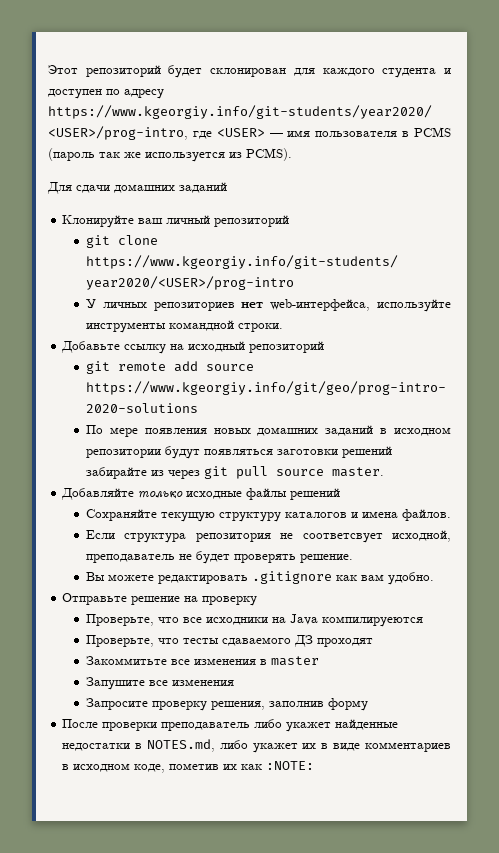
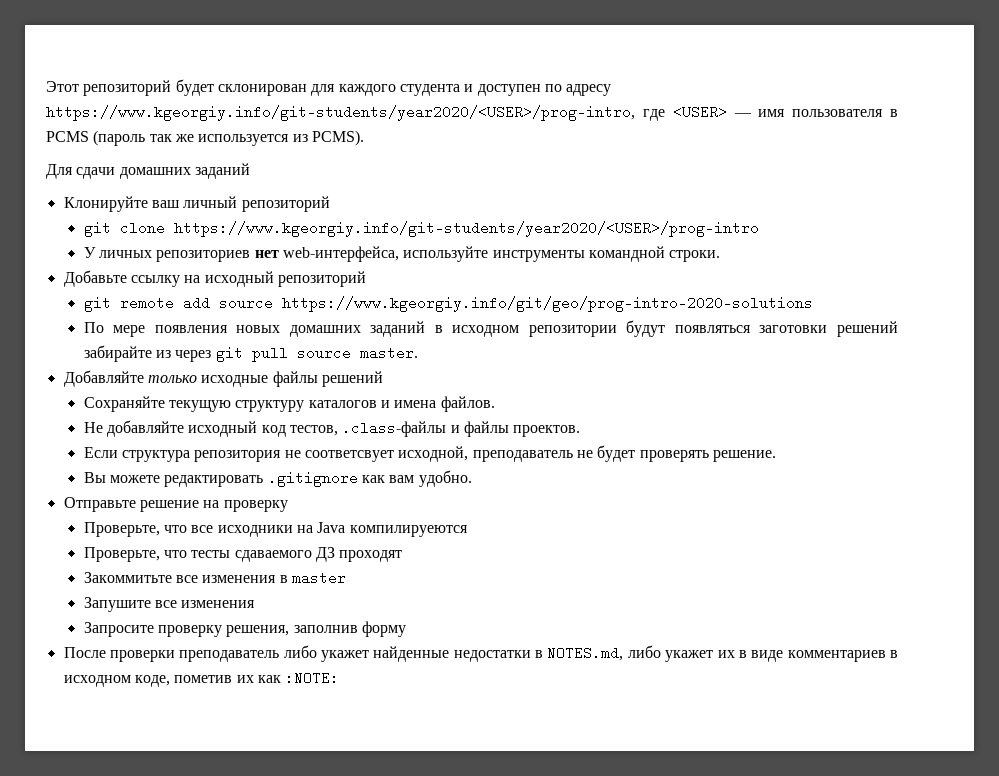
(451, 515) none -> [83,420,581,437] // Не добавляйте исходный код тестов, .class-файлы и файлы проектов.

